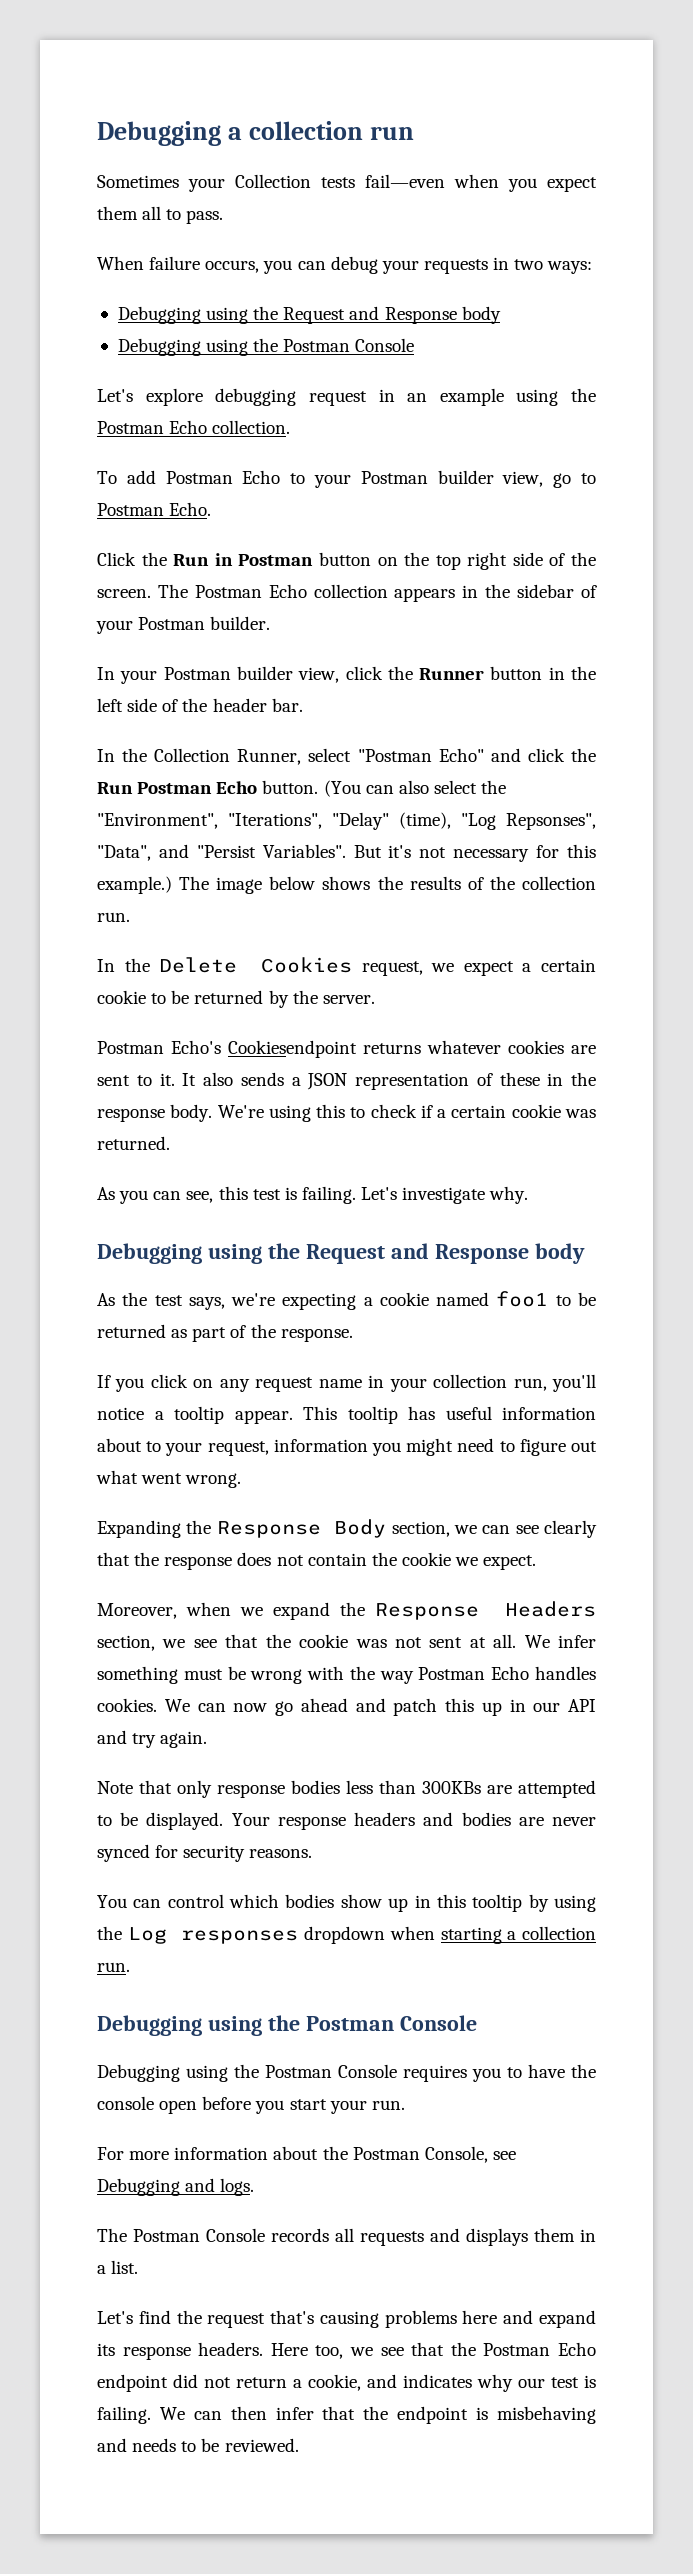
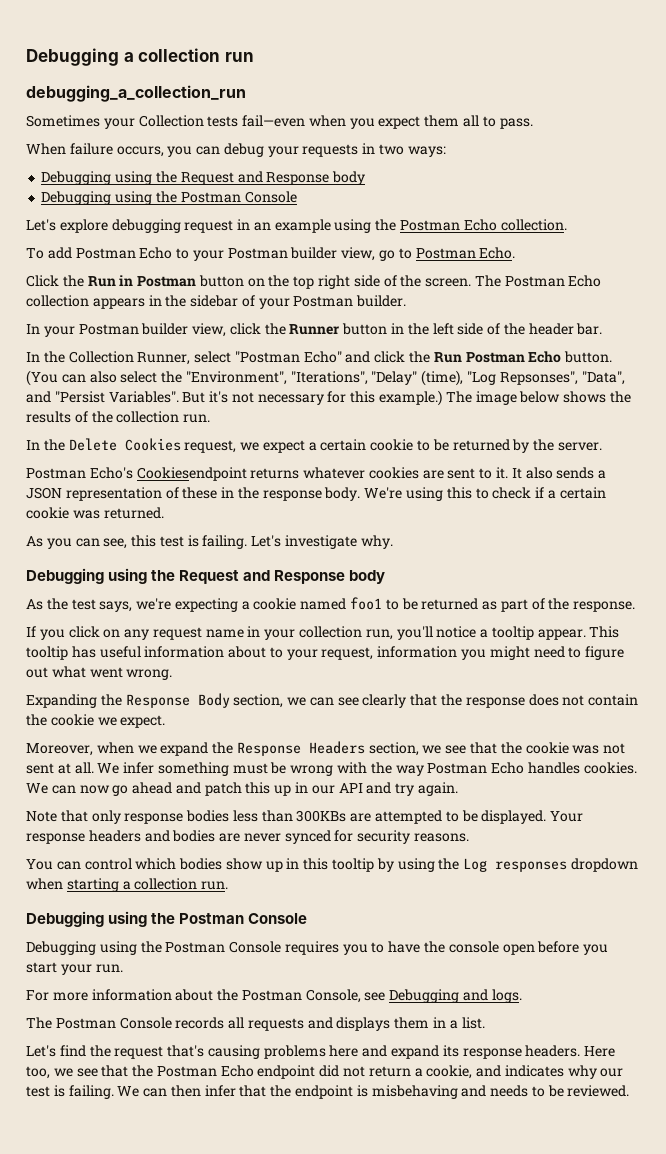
(415, 133) none -> [26,85,246,102] // debugging_a_collection_run

